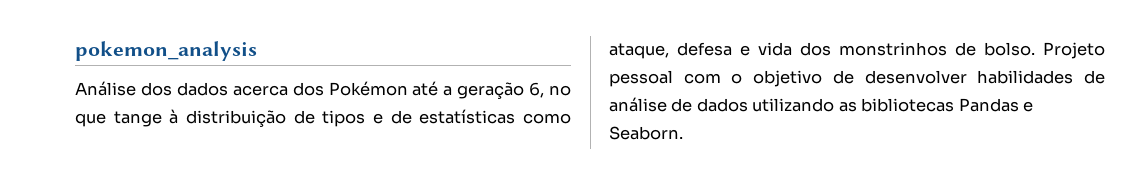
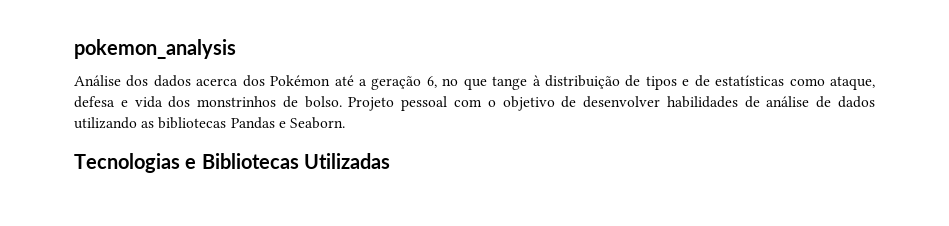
(683, 133) none -> [74,153,390,173] // Tecnologias e Bibliotecas Utilizadas

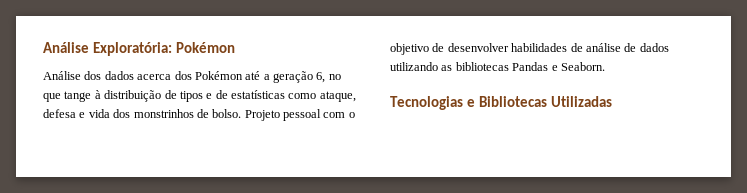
[74,39,236,59] pokemon_analysis -> [43,42,235,56] Análise Exploratória: Pokémon

